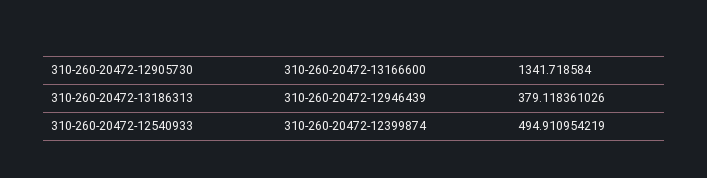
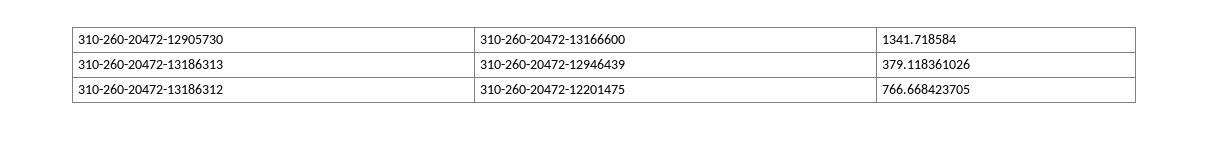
[50,121,193,130] [283,121,427,130] [517,121,605,130] 310-260-20472-12540933 | 310-260-20472-12399874 | 494.910954219 -> [78,84,224,94] [480,84,626,94] [882,84,971,94] 310-260-20472-13186312 | 310-260-20472-12201475 | 766.668423705

